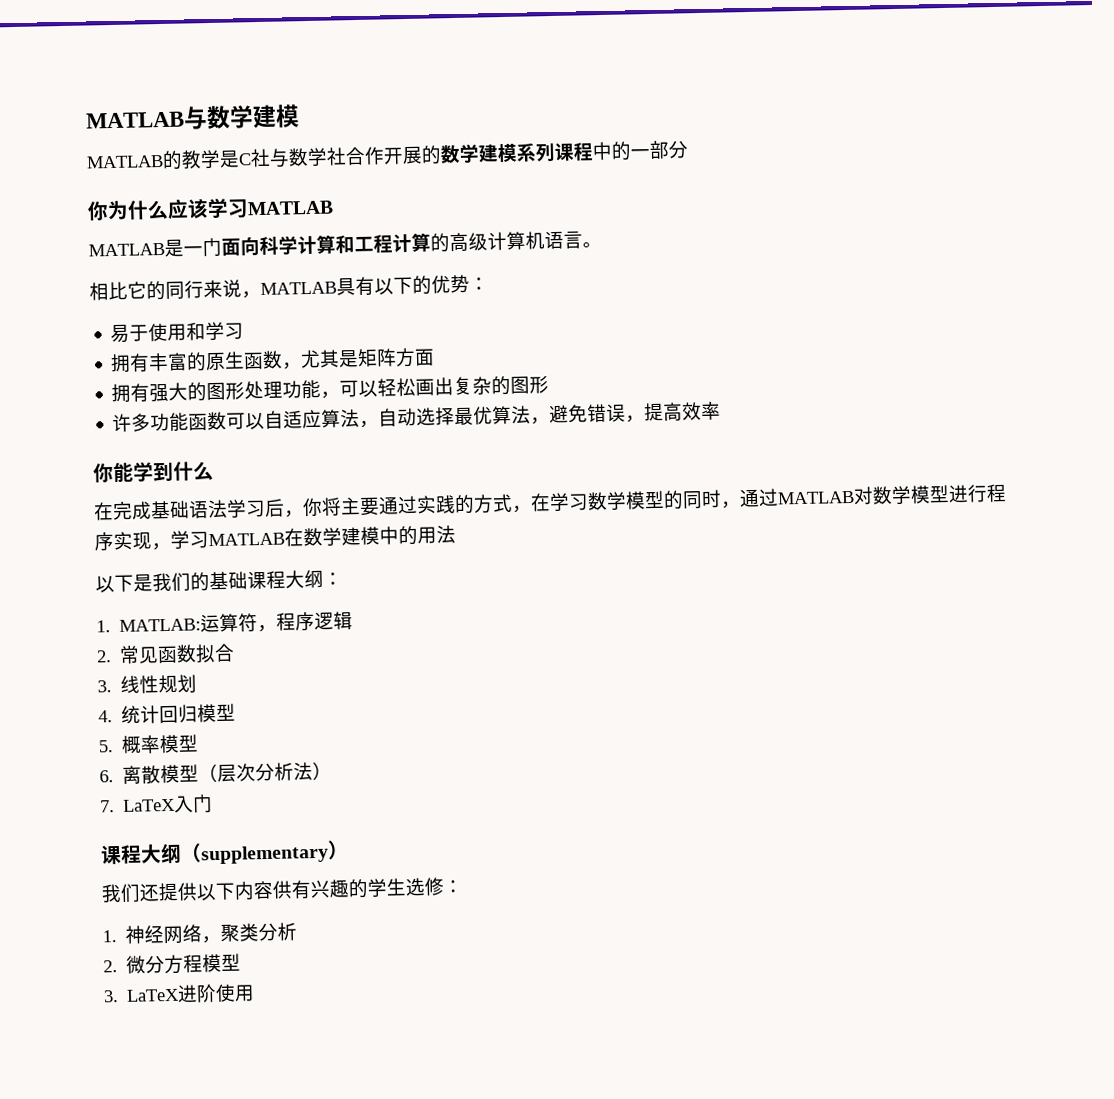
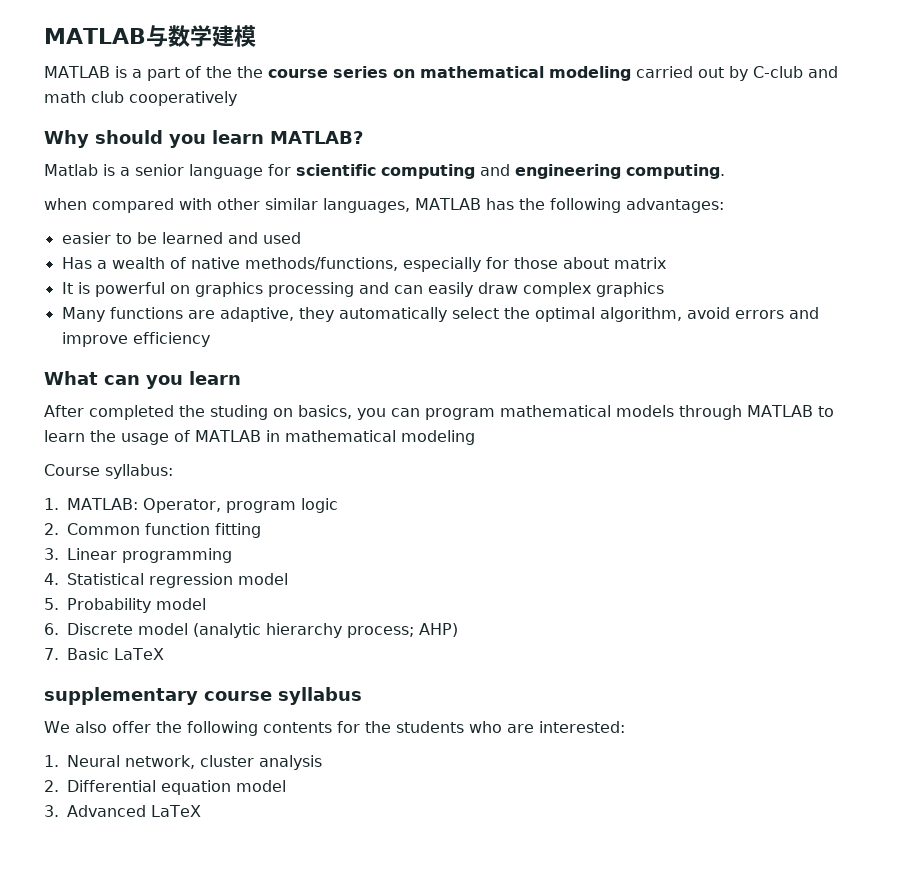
[162,140,689,170] [87,197,334,221] [88,230,602,257] [89,274,489,301] [110,321,245,344] [110,347,436,373] [111,375,550,403] [112,401,722,433] [93,461,214,483] [93,483,1007,521] [94,525,456,552] [95,569,343,593] [96,611,354,633] [96,643,236,664] [97,674,198,694] 的教学是C社与数学社合作开展的数学建模系列课程中的一部分 // 你为什么应该学习MATLAB // MATLAB是一门面向科学计算和工程计算的高级计算机语言。 // 相比它的同行来说，MATLAB具有以下的优势： // 易于使用和学习 // 拥有丰富的原生函数，尤其是矩阵方面 // 拥有强大的图形处理功能，可以轻松画出复杂的图形 // 许多功能函数可以自适应算法，自动选择最优算法，避免错误，提高效率 // 你能学到什么 // 在完成基础语法学习后，你将主要通过实践的方式，在学习数学模型的同时，通过MATLAB对数学模型进行程序实现，学习MATLAB在数学建模中的用法 // 以下是我们的基础课程大纲： // 1. MATLAB:运算符，程序逻辑 // 2.常见函数拟合 // 3.线性规划 -> [114,66,838,81] [44,91,237,106] [44,130,363,148] [44,164,725,179] [44,198,724,213] [61,232,301,244] [61,257,666,272] [61,282,664,297] [61,307,819,322] [61,332,210,347] [44,371,241,389] [44,405,834,420] [44,430,475,445] [44,464,173,479] [44,498,338,513] [44,523,261,538] [44,548,232,563] is a part of the the course series on mathematical modeling carried out by C-club and math club cooperatively // Why should you learn MATLAB? // Matlab is a senior language for scientific computing and engineering computing. // when compared with other similar languages, MATLAB has the following advantages: // easier to be learned and used // Has a wealth of native methods/functions, especially for those about matrix // It is powerful on graphics processing and can easily draw complex graphics // Many functions are adaptive, they automatically select the optimal algorithm, avoid errors and improve efficiency // What can you learn // After completed the studing on basics, you can program mathematical models through MATLAB to learn the usage of MATLAB in mathematical modeling // Course syllabus: // 1. MATLAB: Operator, program logic // 2. Common function fitting // 3. Linear programming
[121,703,237,724] 统计回归模型 -> [67,573,288,588] Statistical regression model
[121,734,200,754] 概率模型 -> [67,598,206,613] Probability model
[122,761,333,785] 离散模型（层次分析法） -> [67,623,458,638] Discrete model (analytic hierarchy process; AHP)
[123,794,214,813] [100,840,349,865] [101,877,463,903] [102,922,298,945] [103,953,242,975] [103,983,256,1003] LaTeX入门 // 课程大纲（supplementary） // 我们还提供以下内容供有兴趣的学生选修： // 1.神经网络，聚类分析 // 2.微分方程模型 // 3. LaTeX进阶使用 -> [67,648,164,660] [44,687,362,705] [44,721,625,736] [44,755,322,770] [44,780,286,795] [44,805,201,817] Basic LaTeX // supplementary course syllabus // We also offer the following contents for the students who are interested: // 1. Neural network, cluster analysis // 2. Differential equation model // 3. Advanced LaTeX

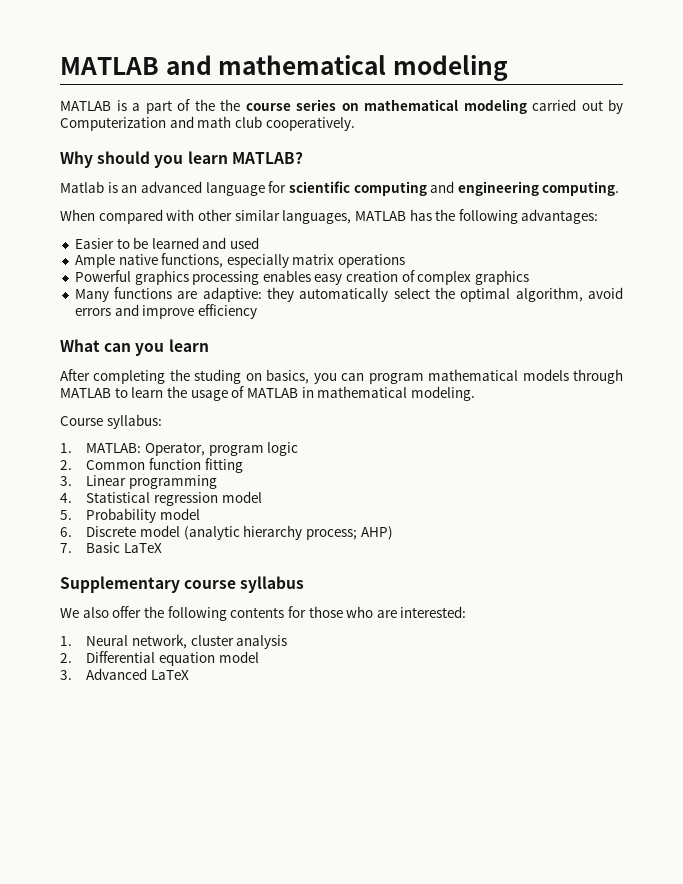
[44,25,256,47] MATLAB与数学建模 -> [60,55,508,81] MATLAB and mathematical modeling
[752,66,803,78] C-club -> [60,117,166,131] Computerization
[129,91,237,106] cooperatively -> [265,117,355,131] cooperatively.
[120,164,184,176] a senior -> [121,181,202,193] an advanced
[44,198,87,210] when -> [60,209,95,221] When
[61,232,111,244] easier -> [74,238,114,249] Easier
[61,257,666,272] [61,282,518,297] Has a wealth of native methods/functions, especially for those about matrix // It is powerful on graphics processing and can easily draw -> [74,253,406,268] [74,270,415,285] Ample native functions, especially matrix operations // Powerful graphics processing enables easy creation of
[219,307,294,322] adaptive, -> [202,287,262,302] adaptive:
[89,405,174,420] completed -> [93,370,166,384] completing
[400,430,475,445] modeling -> [410,386,475,401] modeling.
[44,687,198,705] supplementary -> [60,576,180,593] Supplementary
[364,721,464,733] the students -> [308,606,343,618] those

